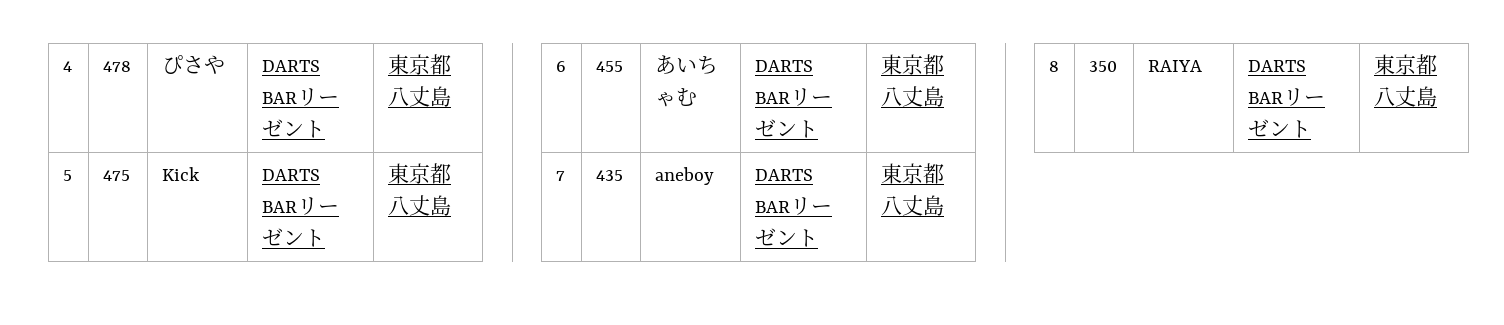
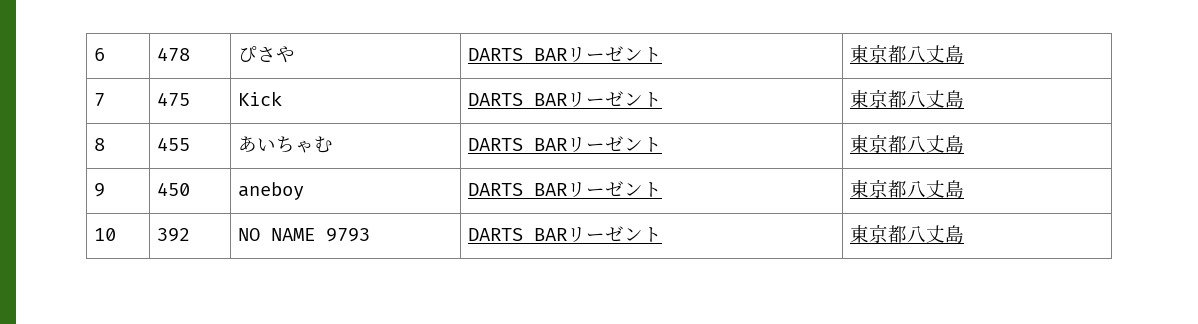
[62,61,72,72] 4 -> [93,48,105,61] 6
[62,170,72,181] 5 -> [93,93,105,106] 7
[555,61,566,72] 6 -> [93,138,105,151] 8
[555,171,565,181] [595,170,623,181] 7 | 435 -> [93,183,105,197] [156,182,190,196] 9 | 450
[1048,61,1059,72] [1088,61,1117,72] [1147,60,1202,72] 8 | 350 | RAIYA -> [93,228,116,241] [156,228,190,242] [237,228,370,242] 10 | 392 | NO NAME 9793

